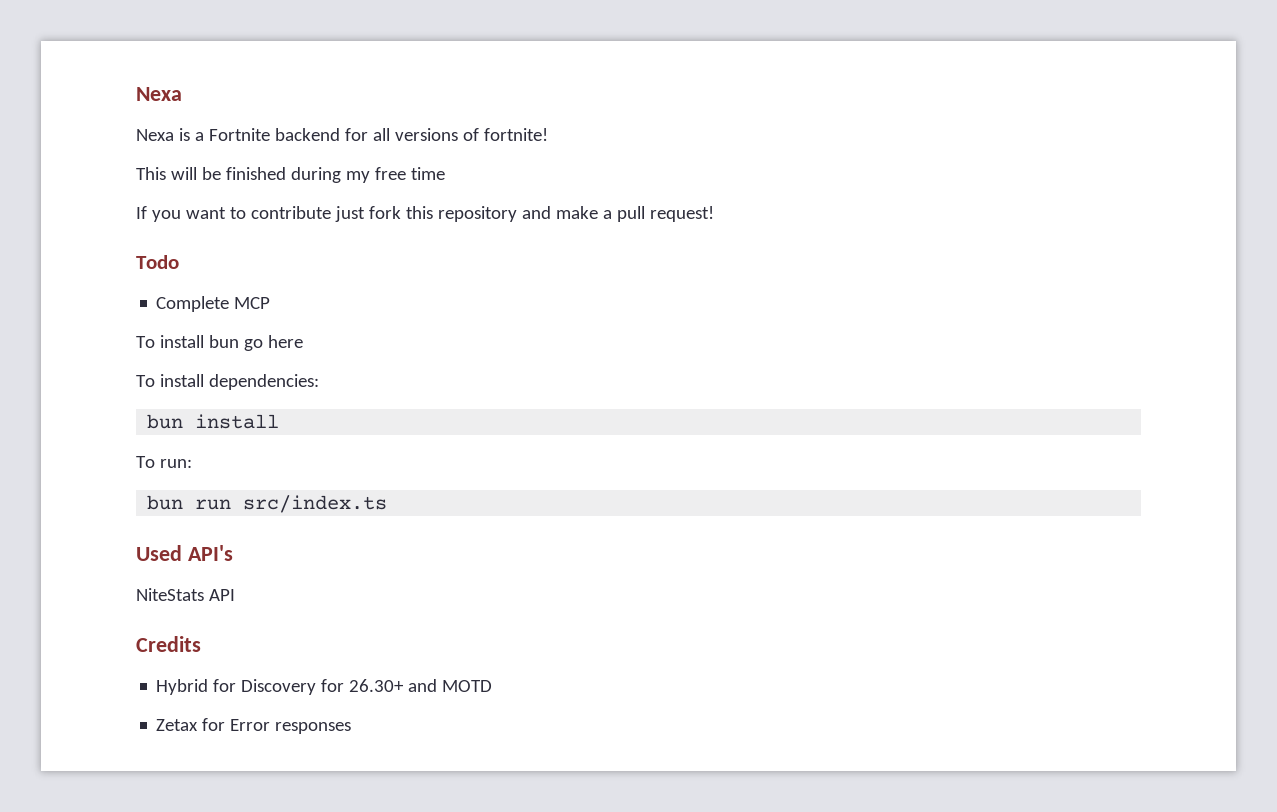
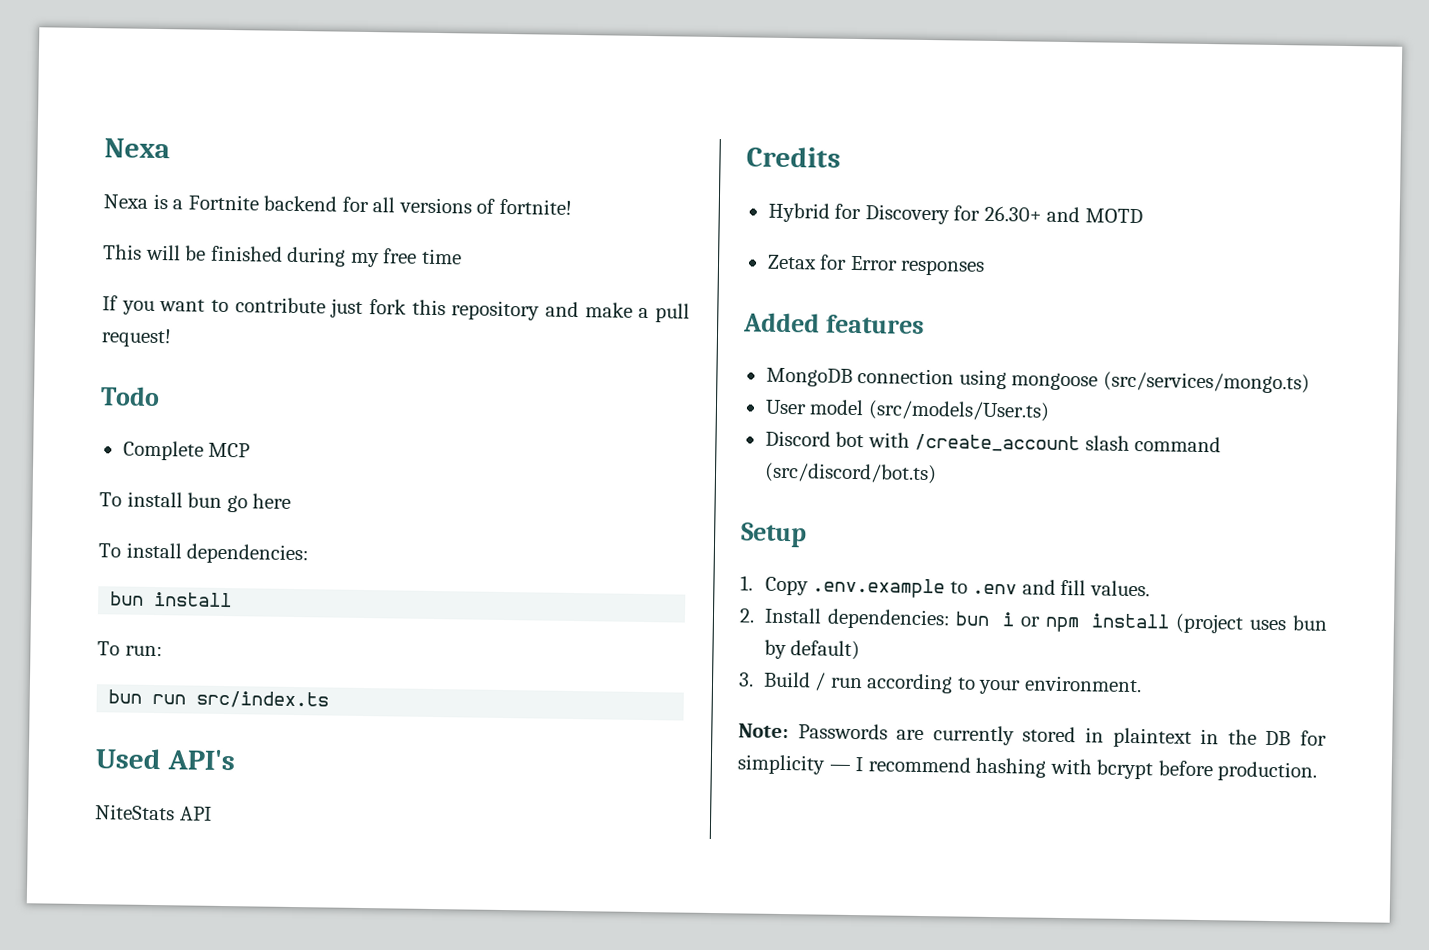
(352, 728) none -> [743,312,925,334] [765,367,1310,394] [764,399,1050,422] [764,430,1222,453] [763,462,937,485] [740,522,807,548] [740,575,1150,599] [739,607,1328,634] [763,639,861,661] [738,671,1142,695] [738,723,1327,748] [737,754,1318,782] // Added features // MongoDB connection using mongoose (src/services/mongo.ts) // User model (src/models/User.ts) // Discord bot with /create_account slash command (src/discord/bot.ts) // Setup // 1. Copy .env.example to .env and fill values. // 2. Install dependencies: bun i or npm install (project uses bun by default) // 3. Build / run according to your environment. // Note: Passwords are currently stored in plaintext in the DB for simplicity — I recommend hashing with bcrypt before production.

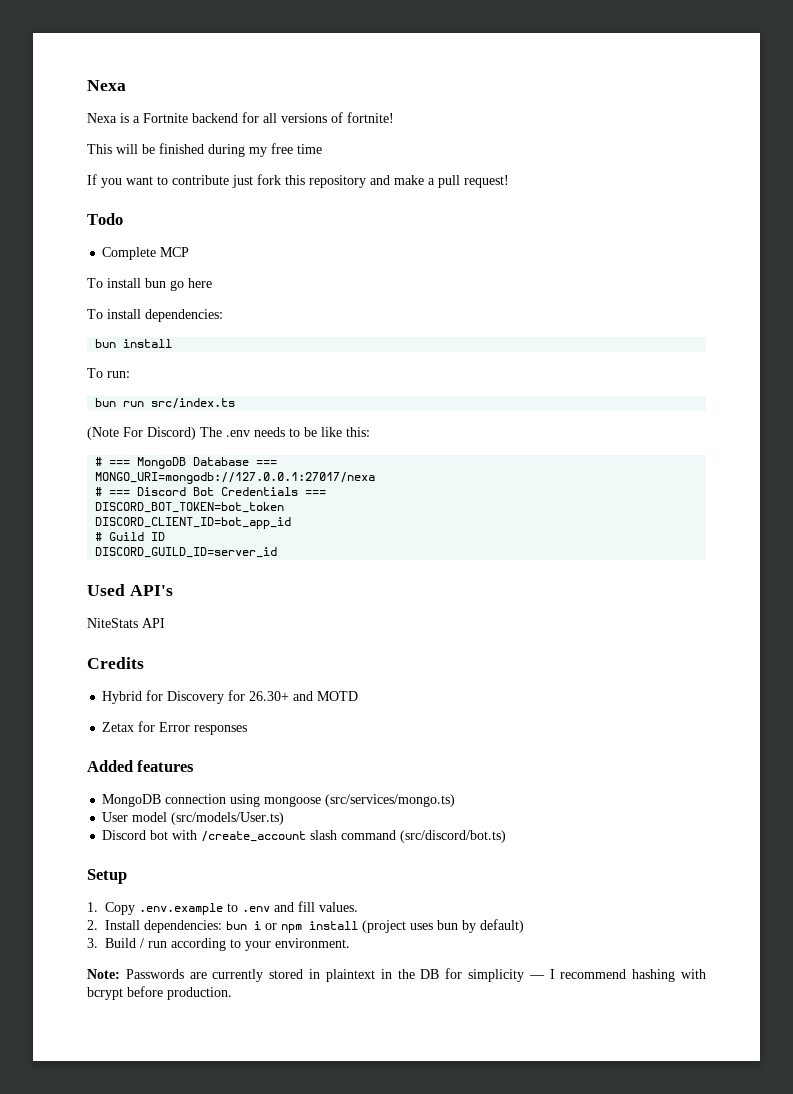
(330, 699) none -> [87,427,370,440] [95,457,278,469] [95,472,376,484] [95,487,327,496] [95,502,285,513] [95,517,292,529] [95,532,166,541] [95,547,278,558] // (Note For Discord) The .env needs to be like this: // # === MongoDB Database === // MONGO_URI=mongodb://127.0.0.1:27017/nexa // # === Discord Bot Credentials === // DISCORD_BOT_TOKEN=bot_token // DISCORD_CLIENT_ID=bot_app_id // # Guild ID // DISCORD_GUILD_ID=server_id

